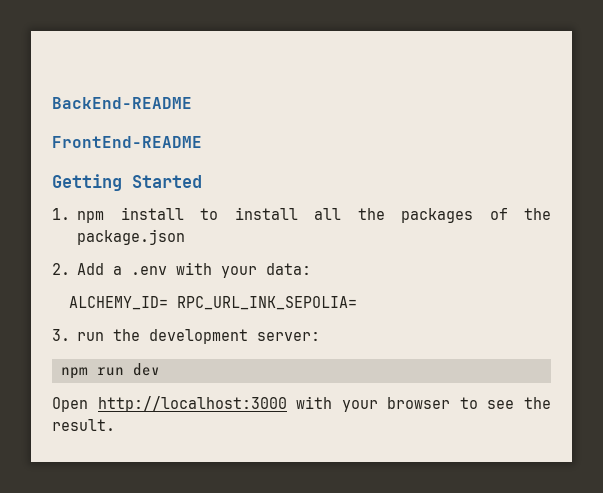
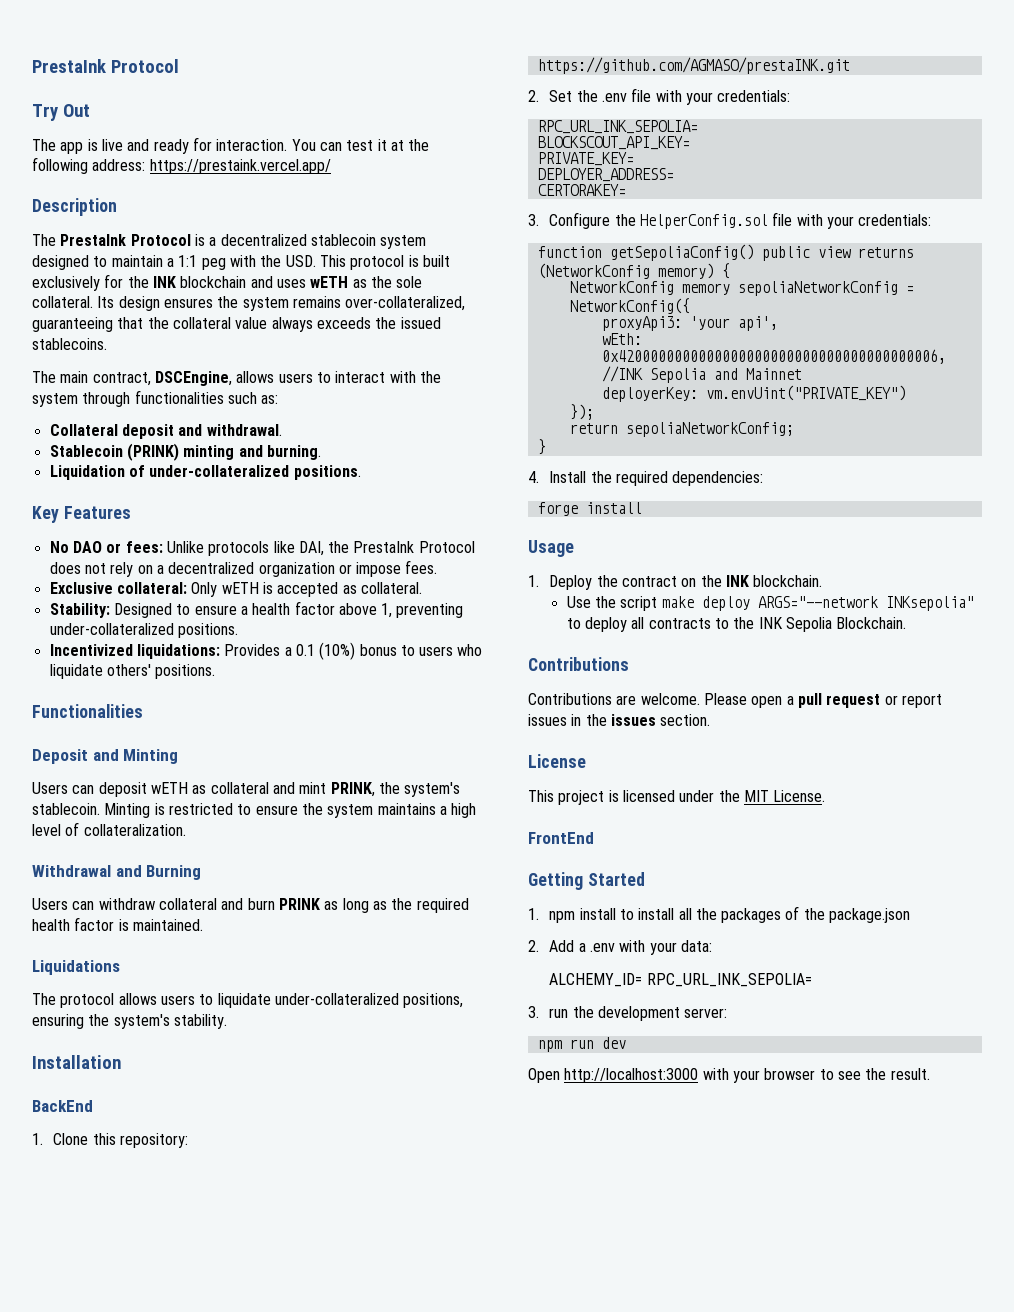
[52,97,192,109] [52,136,202,148] BackEnd-README // FrontEnd-README -> [32,59,179,73] [32,104,90,121] [32,137,430,154] [32,157,331,174] [32,198,117,216] [32,234,427,249] [32,255,450,270] [32,274,423,291] [32,296,466,311] [32,317,441,332] [32,338,107,350] [32,371,441,386] [32,390,279,407] [49,424,282,439] [49,443,321,461] [49,465,361,480] [32,506,131,523] [49,541,475,556] [49,560,438,577] [49,582,422,597] [49,601,464,618] [49,623,238,638] [49,642,483,660] [49,664,216,679] [32,704,143,718] [32,749,179,764] [32,782,461,797] [32,803,477,818] [32,822,186,836] [32,865,202,880] [32,898,469,913] [32,917,203,931] [32,960,120,975] [32,993,464,1008] [32,1014,227,1029] [32,1055,121,1069] [32,1100,93,1112] [32,1133,188,1148] [537,57,850,74] [528,88,791,105] [537,120,698,134] [537,136,690,150] [537,152,634,166] [537,168,674,182] [537,184,626,196] [528,212,932,229] [537,244,914,261] [537,263,730,279] [569,281,914,296] [569,298,690,314] [601,316,778,331] [601,333,642,345] [601,349,946,364] [601,366,802,383] [601,385,906,402] [569,404,594,420] [569,422,794,437] [537,439,546,455] [528,471,764,486] [537,502,642,516] [528,540,574,557] [528,575,823,590] [566,596,974,611] [566,617,907,632] [528,657,629,671] [528,693,942,708] [528,714,711,726] [528,754,586,768] [528,790,826,805] [528,832,594,844] PrestaInk Protocol // Try Out // The app is live and ready for interaction. You can test it at the following address: https://prestaink.vercel.app/ // Description // The PrestaInk Protocol is a decentralized stablecoin system designed to maintain a 1:1 peg with the USD. This protocol is built exclusively for the INK blockchain and uses wETH as the sole collateral. Its design ensures the system remains over-collateralized, guaranteeing that the collateral value always exceeds the issued stablecoins. // The main contract, DSCEngine, allows users to interact with the system through functionalities such as: // Collateral deposit and withdrawal. // Stablecoin (PRINK) minting and burning. // Liquidation of under-collateralized positions. // Key Features // No DAO or fees: Unlike protocols like DAI, the PrestaInk Protocol does not rely on a decentralized organization or impose fees. // Exclusive collateral: Only wETH is accepted as collateral. // Stability: Designed to ensure a health factor above 1, preventing under-collateralized positions. // Incentivized liquidations: Provides a 0.1 (10%) bonus to users who liquidate others' positions. // Functionalities // Deposit and Minting // Users can deposit wETH as collateral and mint PRINK, the system's stablecoin. Minting is restricted to ensure the system maintains a high level of collateralization. // Withdrawal and Burning // Users can withdraw collateral and burn PRINK as long as the required health factor is maintained. // Liquidations // The protocol allows users to liquidate under-collateralized positions, ensuring the system's stability. // Installation // BackEnd // 1. Clone this repository: // https://github.com/AGMASO/prestaINK.git // 2. Set the .env file with your credentials: // RPC_URL_INK_SEPOLIA= // BLOCKSCOUT_API_KEY= // PRIVATE_KEY= // DEPLOYER_ADDRESS= // CERTORAKEY= // 3. Configure the HelperConfig.sol file with your credentials: // function getSepoliaConfig() public view returns (NetworkConfig memory) { // NetworkConfig memory sepoliaNetworkConfig = NetworkConfig({ // proxyApi3: 'your api', // wEth: 0x4200000000000000000000000000000000000006, //INK Sepolia and Mainnet // deployerKey: vm.envUint("PRIVATE_KEY") // }); // return sepoliaNetworkConfig; // } // 4. Install the required dependencies: // forge install // Usage // 1. Deploy the contract on the INK blockchain. // Use the script make deploy ARGS="--network INKsepolia" to deploy all contracts to the INK Sepolia Blockchain. // Contributions // Contributions are welcome. Please open a pull request or report issues in the issues section. // License // This project is licensed under the MIT License. // FrontEnd

